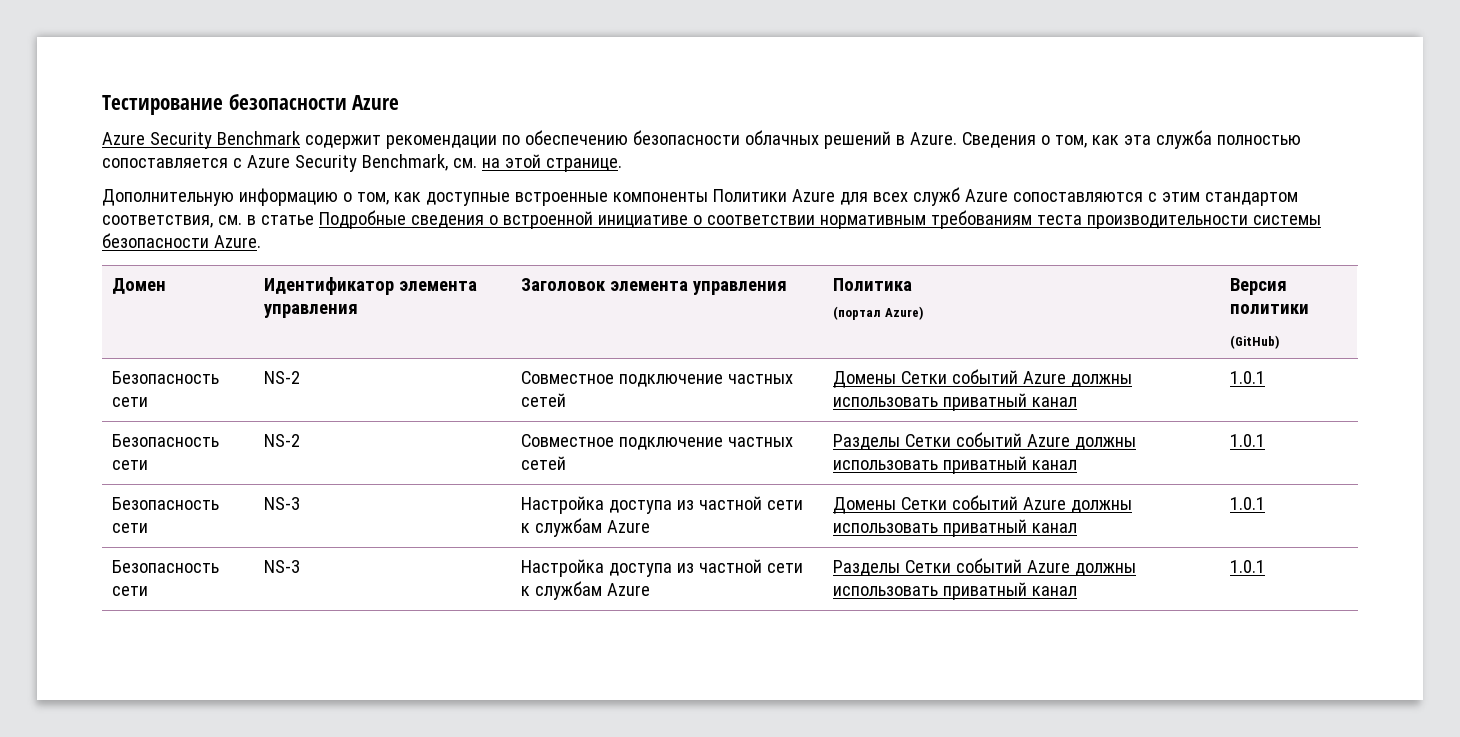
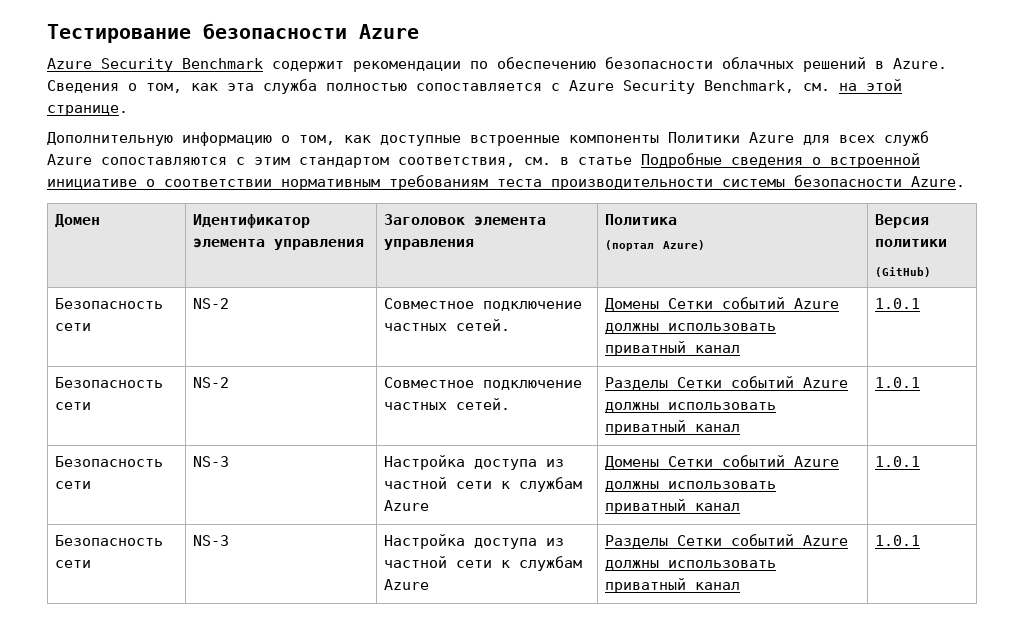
[521,393,567,407] сетей -> [455,319,510,331] сетей.
[521,456,567,470] сетей -> [455,398,510,410] сетей.

